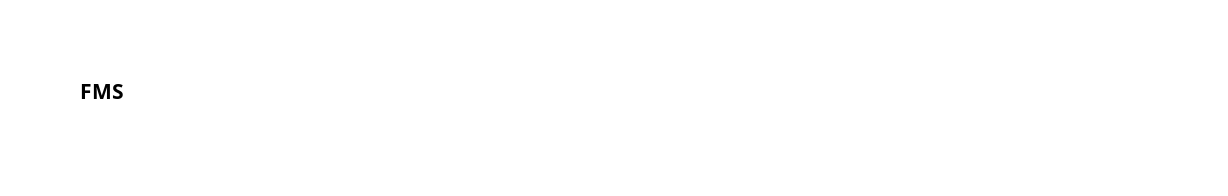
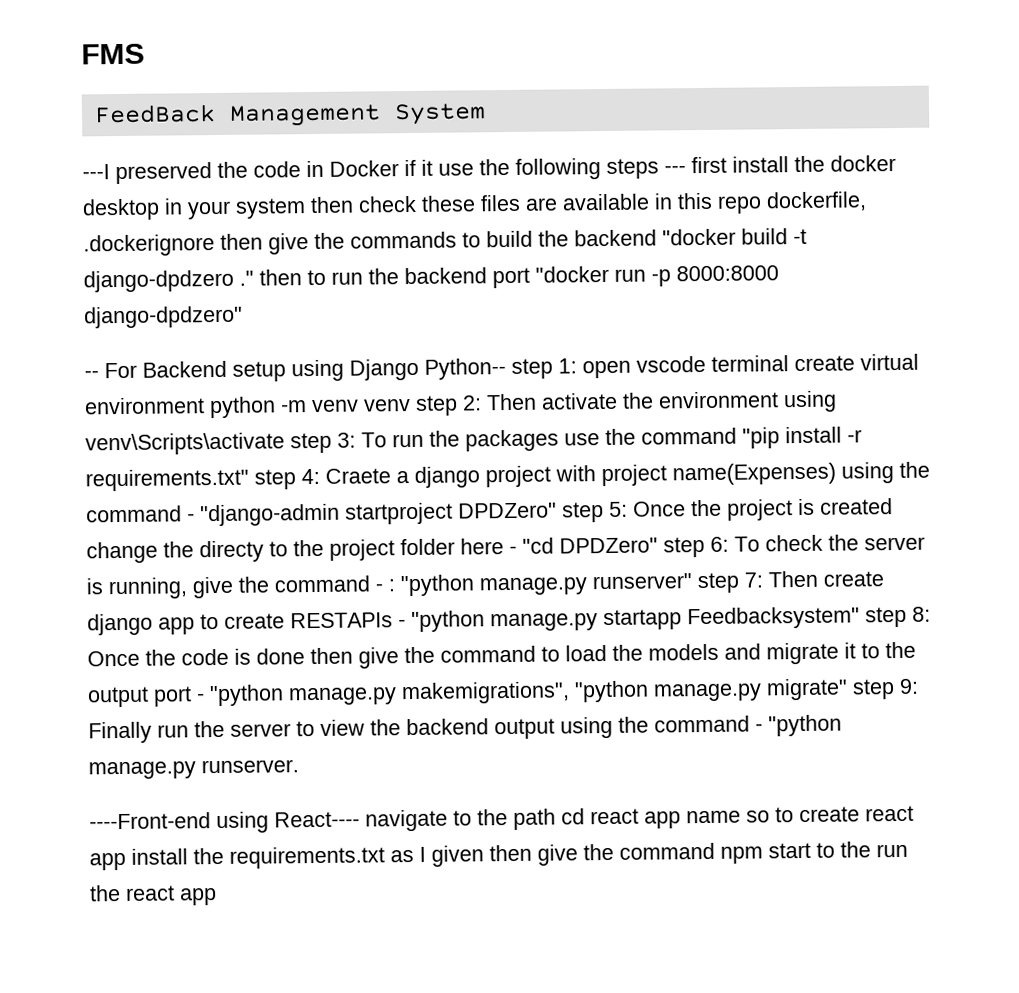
(124, 91) none -> [93,103,486,127] [82,155,896,185] [82,191,867,221] [83,228,807,257] [83,265,779,293] [84,305,243,329] [84,353,919,382] [84,390,837,419] [85,426,862,456] [85,461,930,492] [86,498,893,527] [86,534,925,564] [86,570,884,600] [87,606,931,636] [87,641,916,669] [87,678,919,708] [88,714,842,744] [88,759,299,780] [89,805,914,834] [89,841,908,871] [89,885,217,906] // FeedBack Management System // ---I preserved the code in Docker if it use the following steps --- first install the docker desktop in your system then check these files are available in this repo dockerfile, .dockerignore then give the commands to build the backend "docker build -t django-dpdzero ." then to run the backend port "docker run -p 8000:8000 django-dpdzero" // -- For Backend setup using Django Python-- step 1: open vscode terminal create virtual environment python -m venv venv step 2: Then activate the environment using venv\Scripts\activate step 3: To run the packages use the command "pip install -r requirements.txt" step 4: Craete a django project with project name(Expenses) using the command - "django-admin startproject DPDZero" step 5: Once the project is created change the directy to the project folder here - "cd DPDZero" step 6: To check the server is running, give the command - : "python manage.py runserver" step 7: Then create django app to create RESTAPIs - "python manage.py startapp Feedbacksystem" step 8: Once the code is done then give the command to load the models and migrate it to the output port - "python manage.py makemigrations", "python manage.py migrate" step 9: Finally run the server to view the backend output using the command - "python manage.py runserver. // ----Front-end using React---- navigate to the path cd react app name so to create react app install the requirements.txt as I given then give the command npm start to the run the react app

